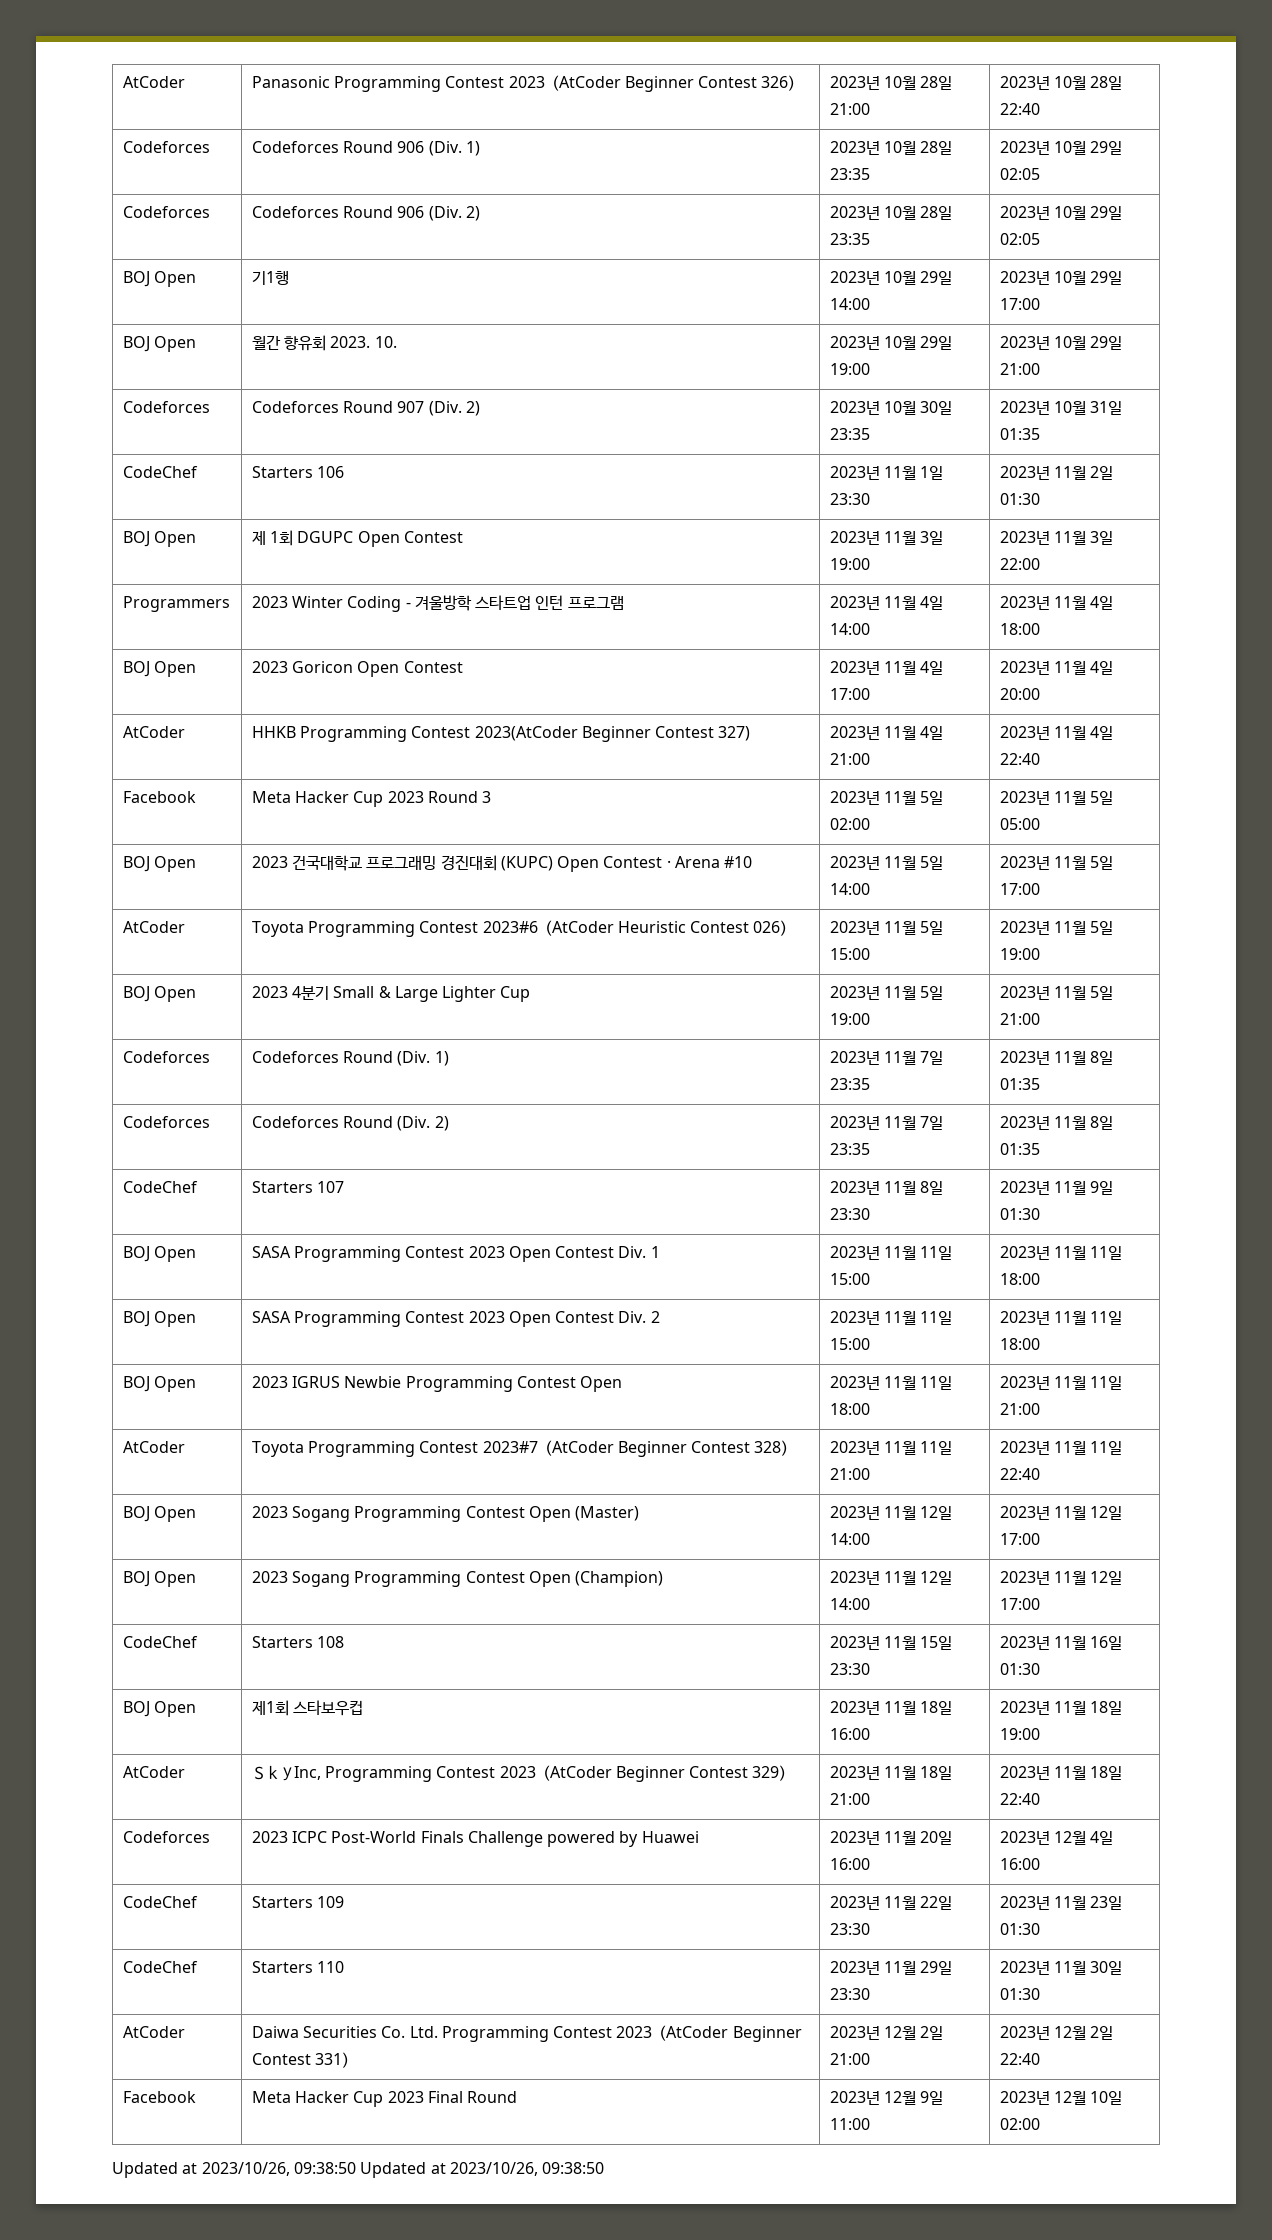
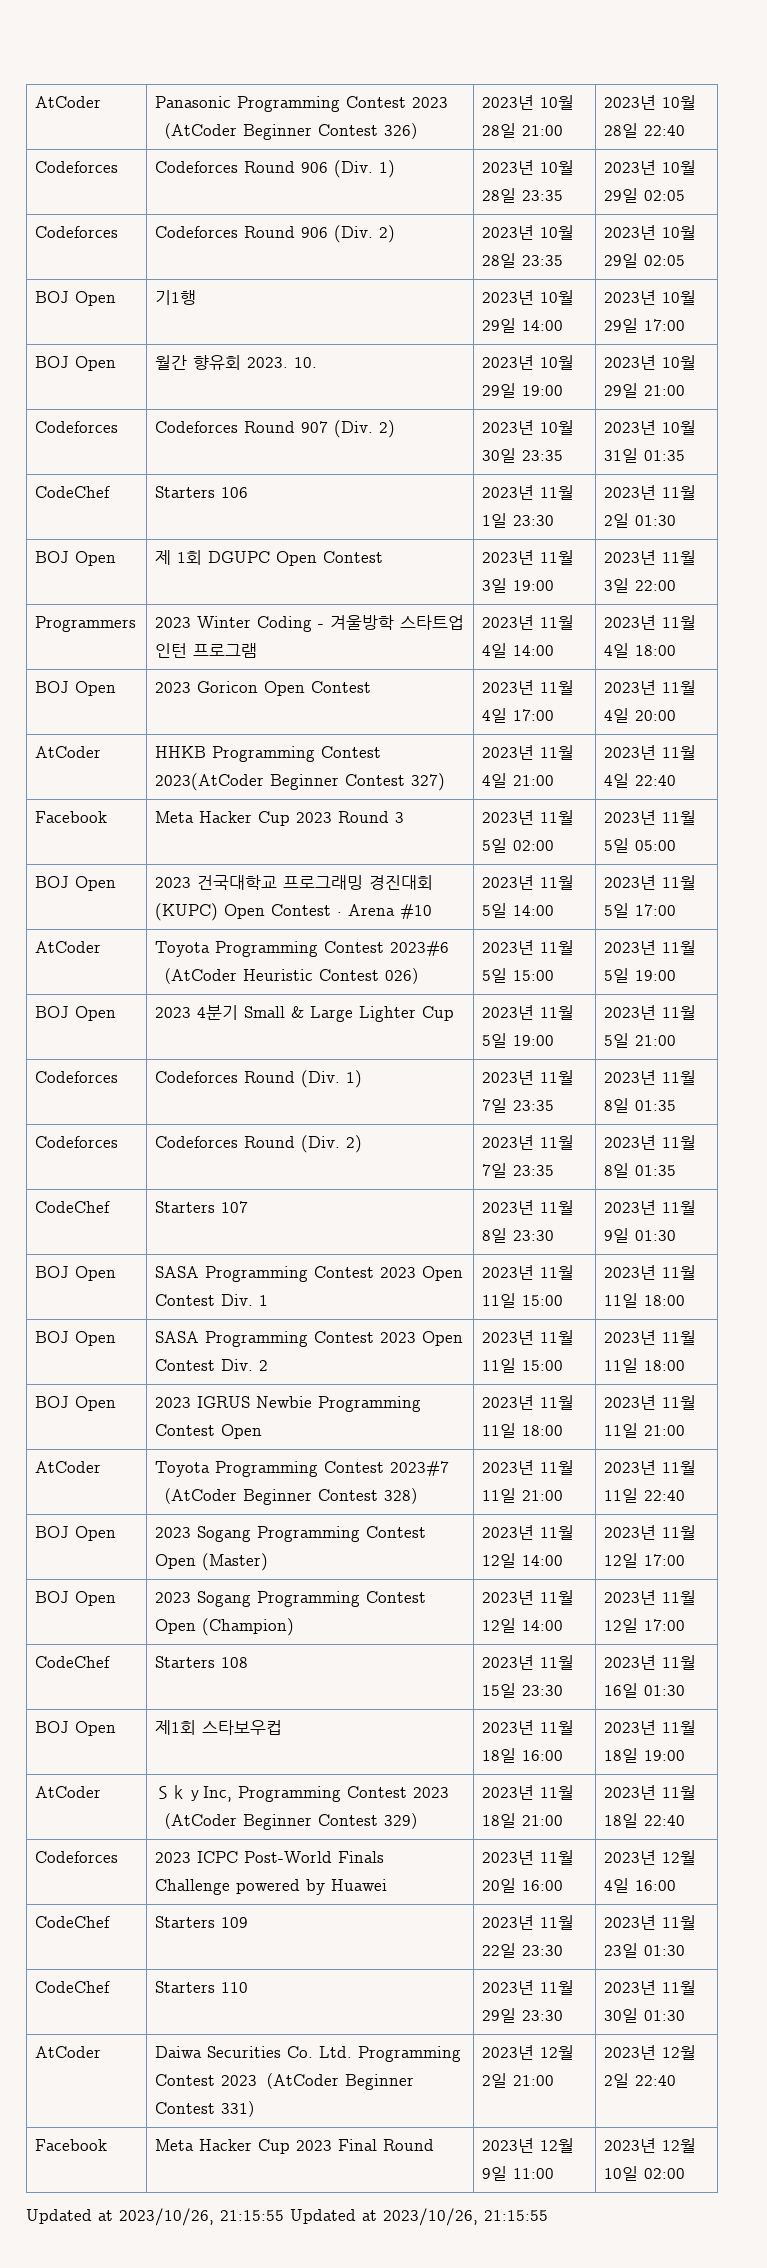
[293,2162,605,2178] 09:38:50 Updated at 2023/10/26, 09:38:50 -> [220,2208,548,2226] 21:15:55 Updated at 2023/10/26, 21:15:55

